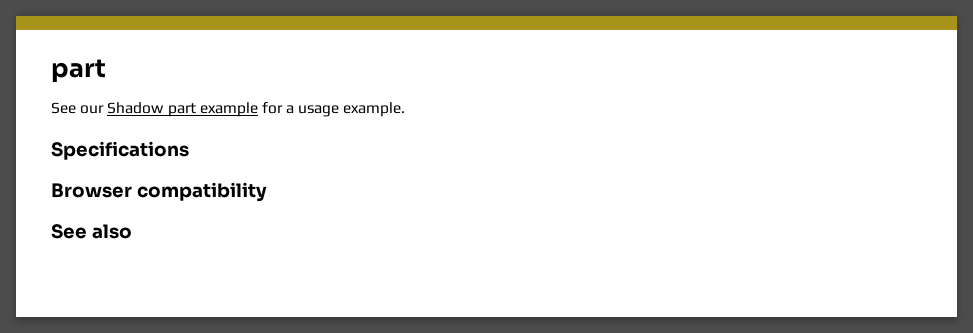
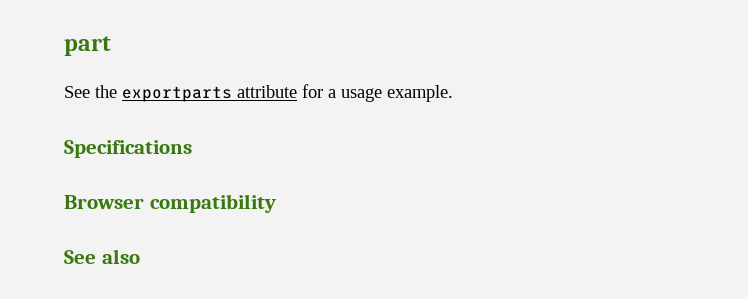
[80,102,258,117] our Shadow part example -> [95,85,297,102] the exportparts attribute

